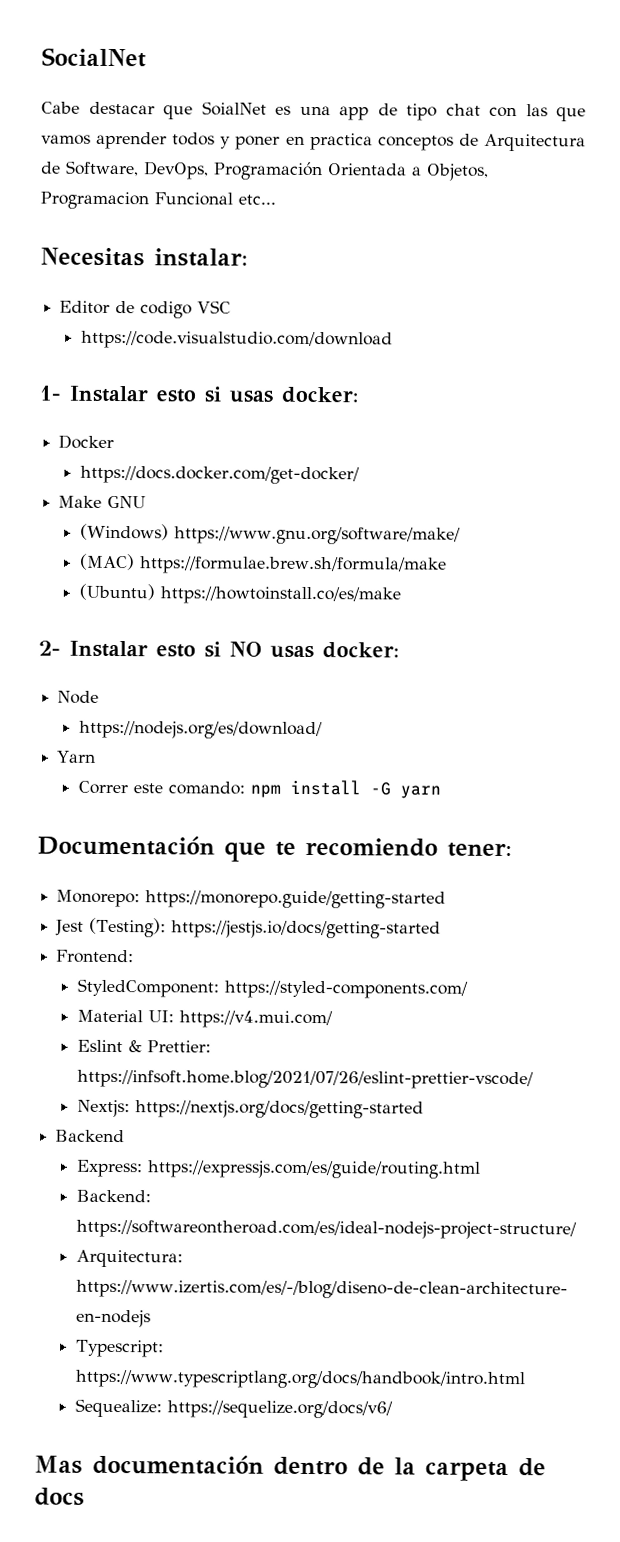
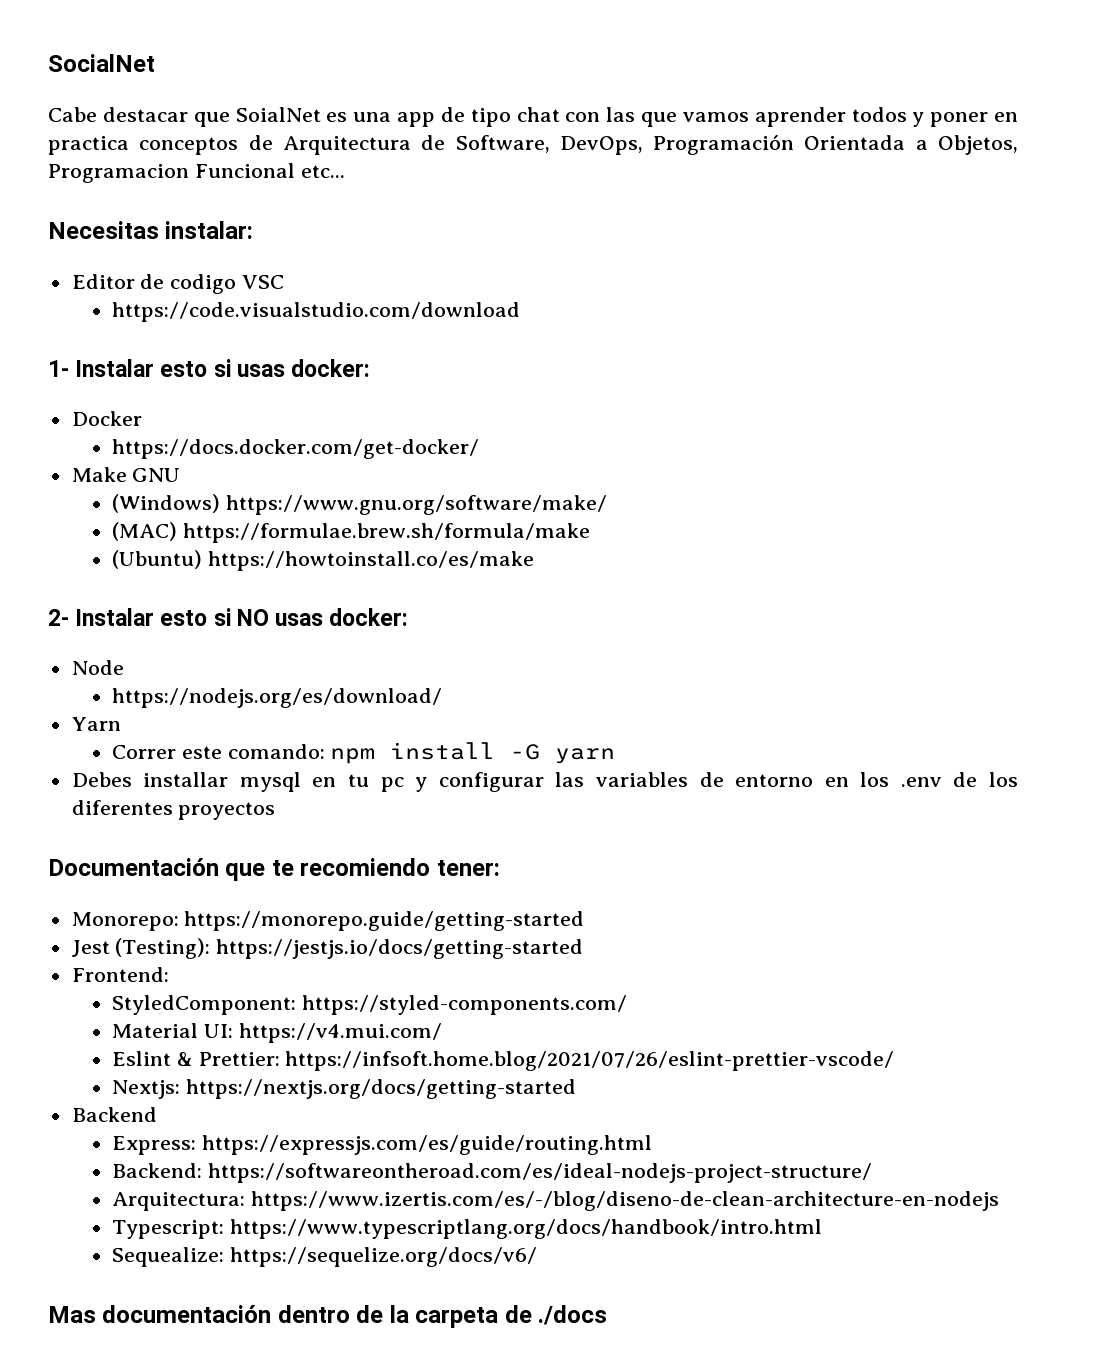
(441, 792) none -> [71,772,1019,792] [71,800,276,820] // Debes installar mysql en tu pc y configurar las variables de entorno en los .env de los diferentes proyectos
[34,1487,85,1506] docs -> [538,1305,608,1325] ./docs

